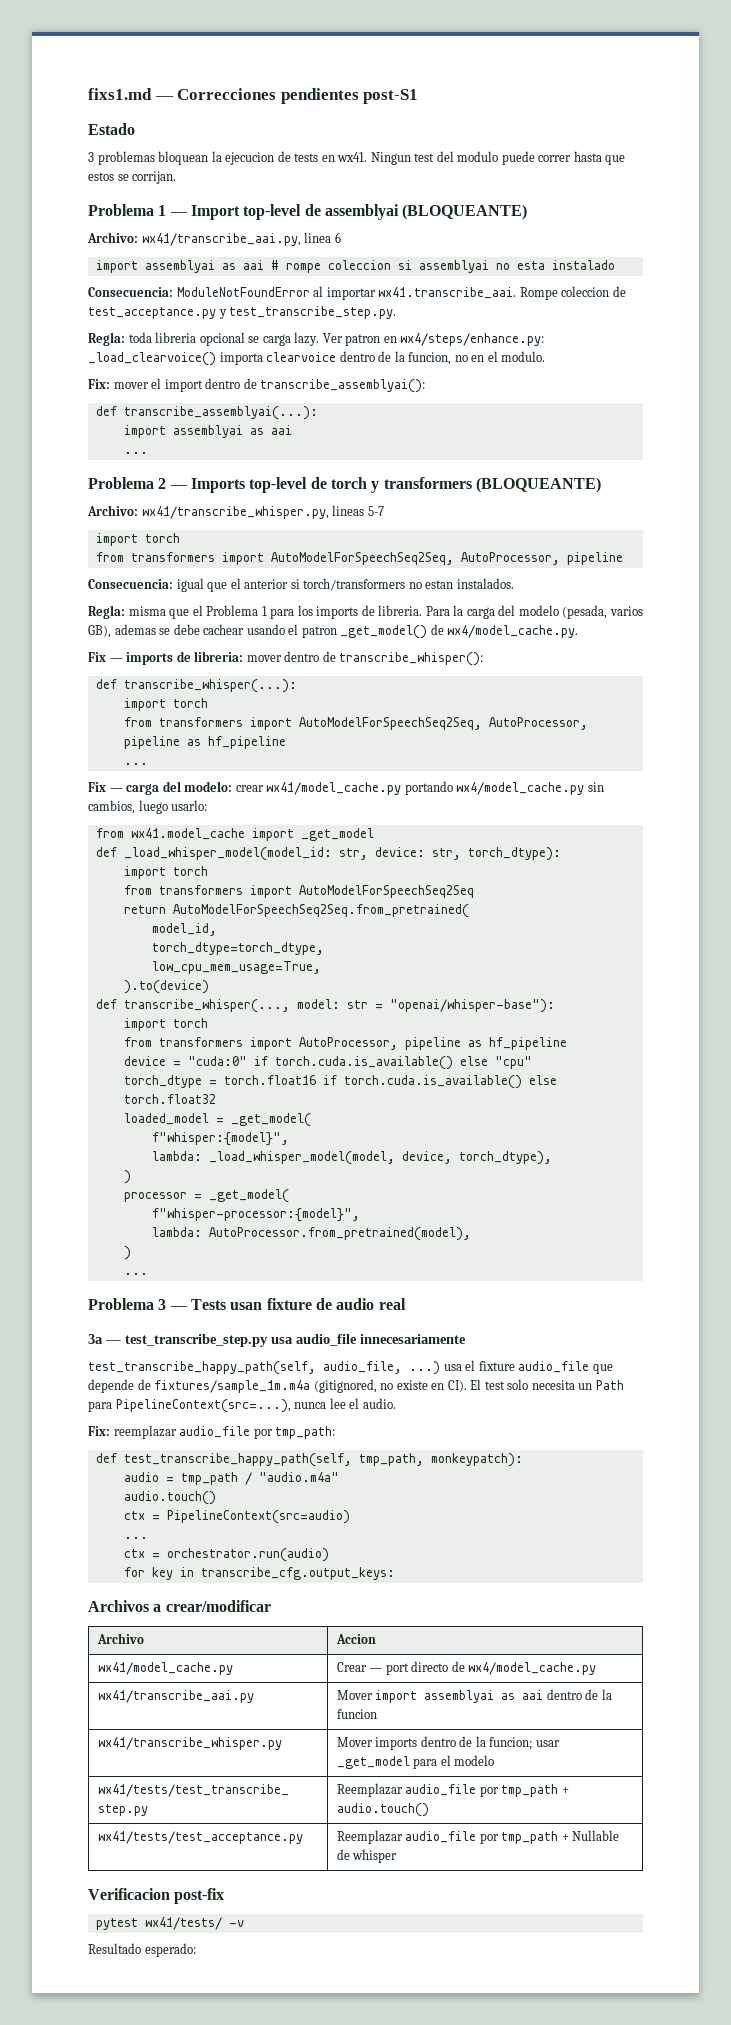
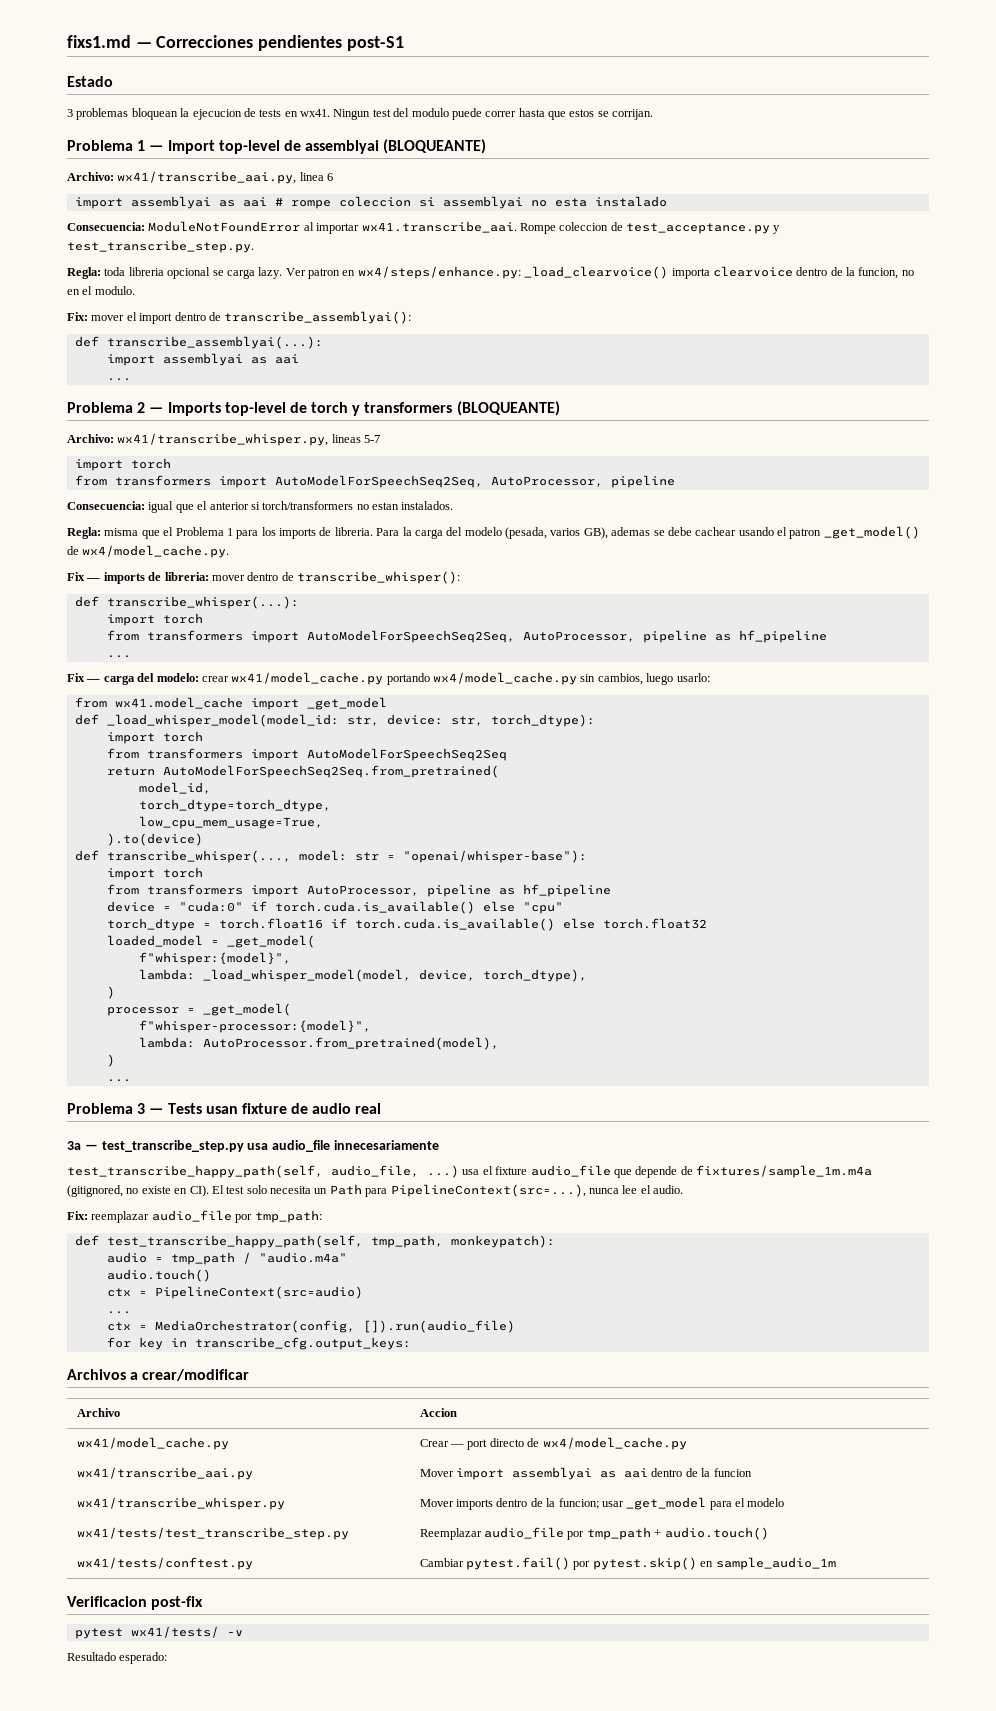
[166,1548,329,1562] orchestrator.run(audio) -> [154,1320,515,1333] MediaOrchestrator(config, []).run(audio_file)
[97,1831,303,1844] [336,1830,620,1844] [336,1849,398,1863] wx41/tests/test_acceptance.py | Reemplazar audio_file por tmp_path + Nullable de whisper -> [76,1557,253,1570] [419,1557,836,1570] wx41/tests/conftest.py | Cambiar pytest.fail() por pytest.skip() en sample_audio_1m

